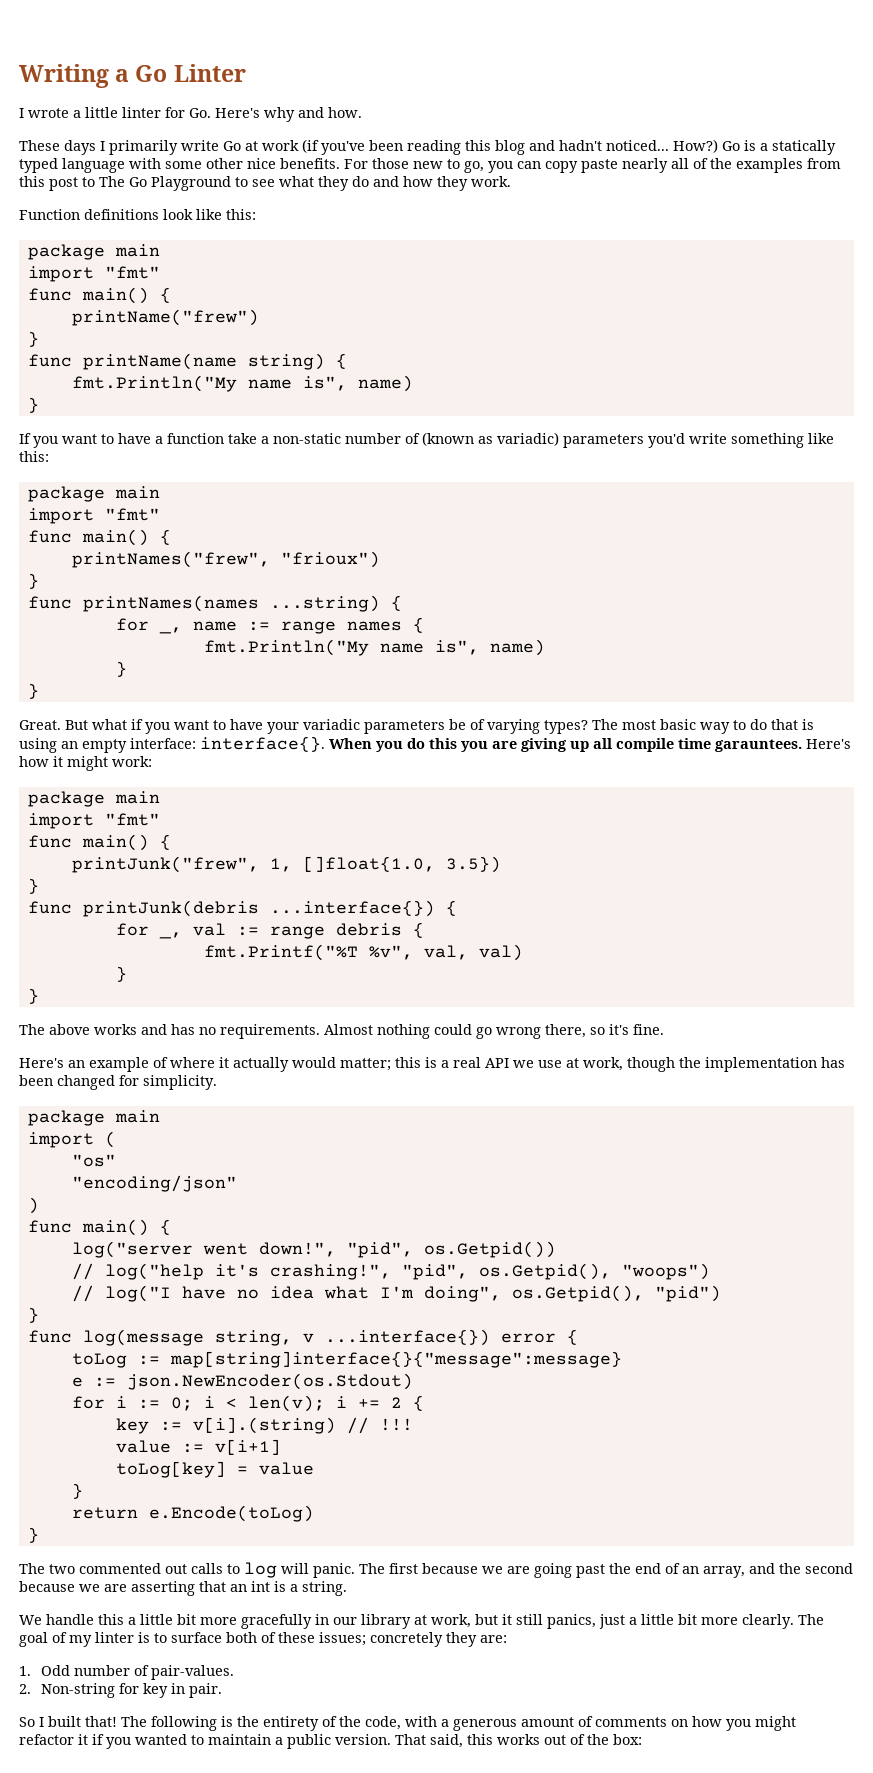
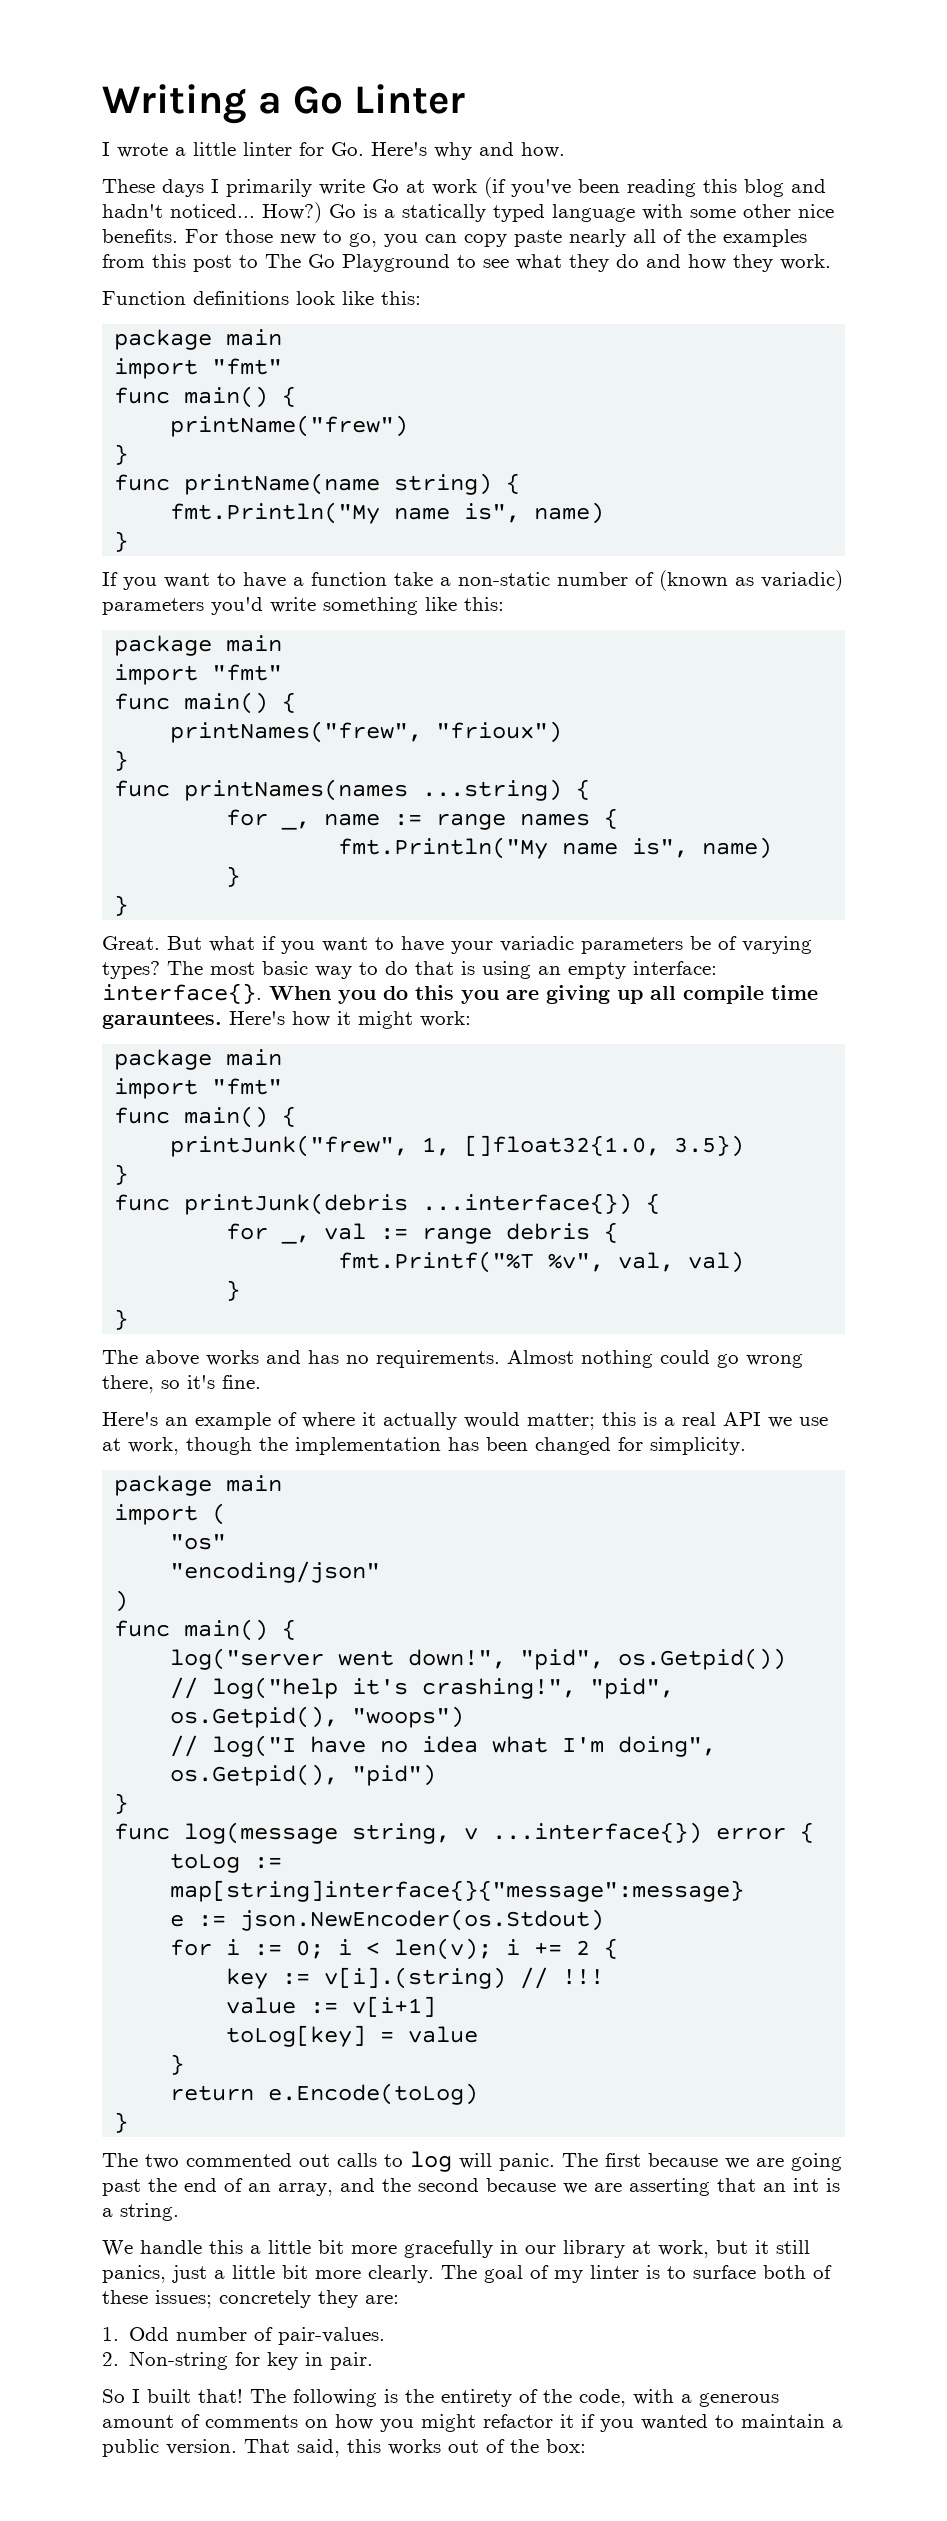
[302,856,435,872] []float{1.0, -> [464,1135,661,1156] []float32{1.0,

